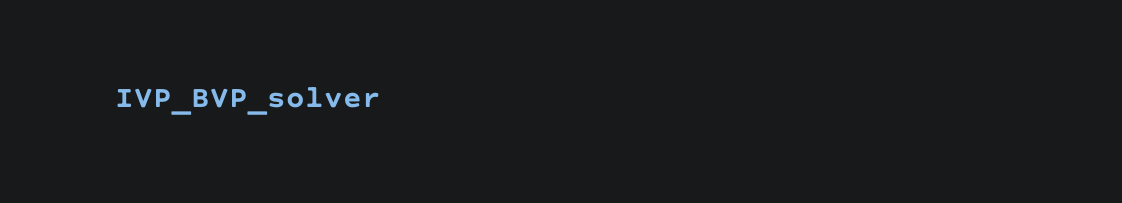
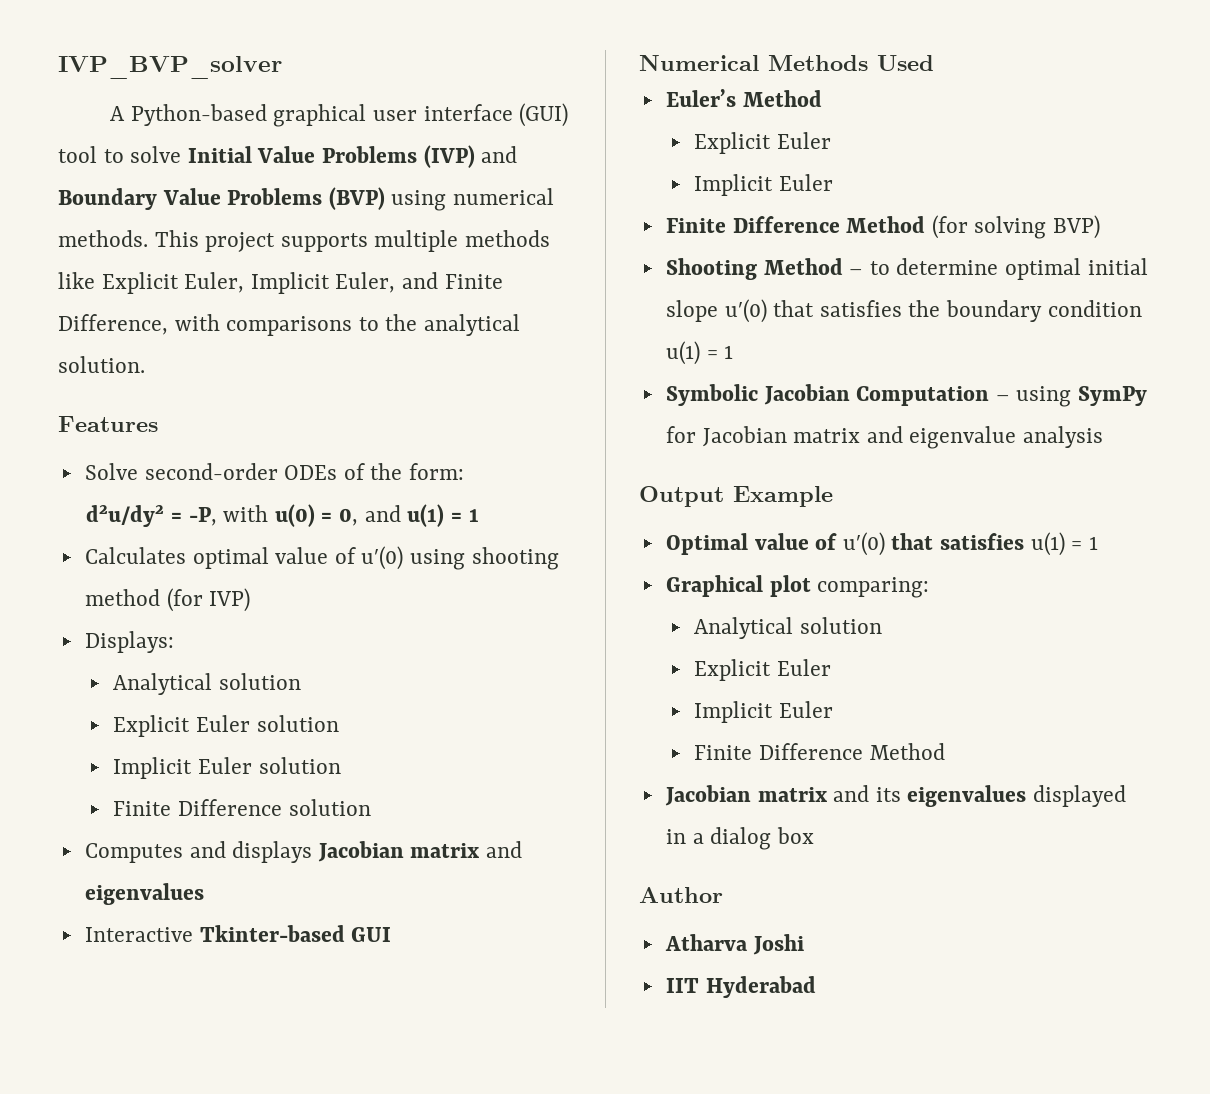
(381, 101) none -> [110,103,569,127] [58,145,518,168] [58,187,555,211] [58,230,551,252] [58,272,503,294] [58,314,521,336] [58,356,145,373] [58,416,158,432] [84,463,465,480] [86,504,479,527] [84,546,559,570] [84,588,251,612] [84,631,174,653] [113,673,301,695] [113,715,339,737] [113,757,341,779] [113,799,371,816] [84,841,523,863] [84,883,204,905] [84,925,392,942] [639,55,934,71] [665,89,822,107] [694,132,831,154] [694,174,833,196] [665,215,1101,239] [665,258,1148,280] [665,299,1142,323] [665,341,734,365] [665,384,1148,407] [665,426,1104,449] [639,486,833,507] [665,532,1098,556] [665,575,930,598] [694,617,882,639] [694,659,831,681] [694,701,833,723] [694,743,945,760] [664,785,1127,807] [665,827,814,850] [639,887,723,903] [664,934,804,955] [665,976,816,998] // A Python-based graphical user interface (GUI) tool to solve Initial Value Problems (IVP) and Boundary Value Problems (BVP) using numerical methods. This project supports multiple methods like Explicit Euler, Implicit Euler, and Finite Difference, with comparisons to the analytical solution. // Features // Solve second-order ODEs of the form: // d²u/dy² = -P, with u(0) = 0, and u(1) = 1 // Calculates optimal value of u′(0) using shooting method (for IVP) // Displays: // Analytical solution // Explicit Euler solution // Implicit Euler solution // Finite Difference solution // Computes and displays Jacobian matrix and eigenvalues // Interactive Tkinter-based GUI // Numerical Methods Used // Euler’s Method // Explicit Euler // Implicit Euler // Finite Difference Method (for solving BVP) // Shooting Method – to determine optimal initial slope u′(0) that satisfies the boundary condition u(1) = 1 // Symbolic Jacobian Computation – using SymPy for Jacobian matrix and eigenvalue analysis // Output Example // Optimal value of u′(0) that satisfies u(1) = 1 // Graphical plot comparing: // Analytical solution // Explicit Euler // Implicit Euler // Finite Difference Method // Jacobian matrix and its eigenvalues displayed in a dialog box // Author // Atharva Joshi // IIT Hyderabad

